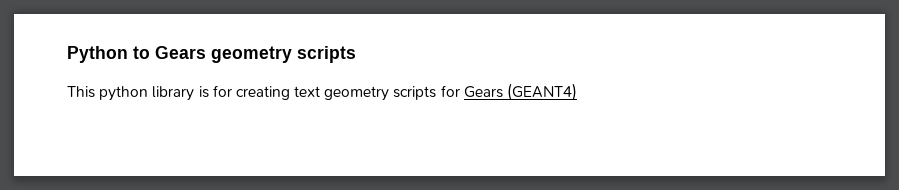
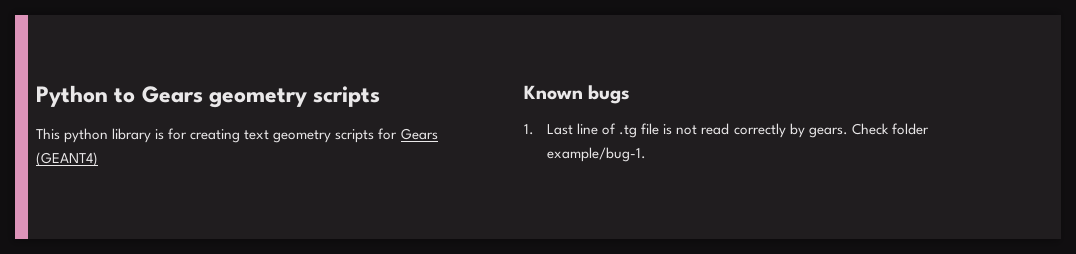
(578, 92) none -> [524,85,631,104] [524,123,929,138] [547,147,647,162] // Known bugs // 1. Last line of .tg file is not read correctly by gears. Check folder example/bug-1.

